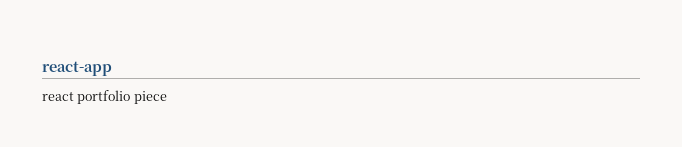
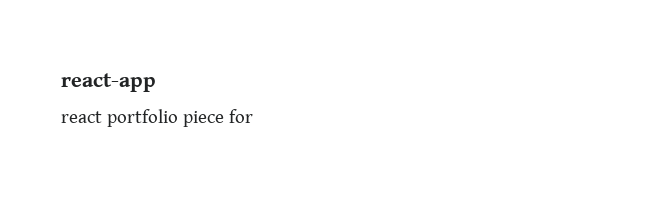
(167, 97) none -> [228,109,253,123] for

